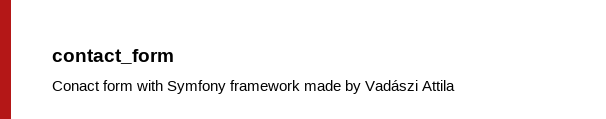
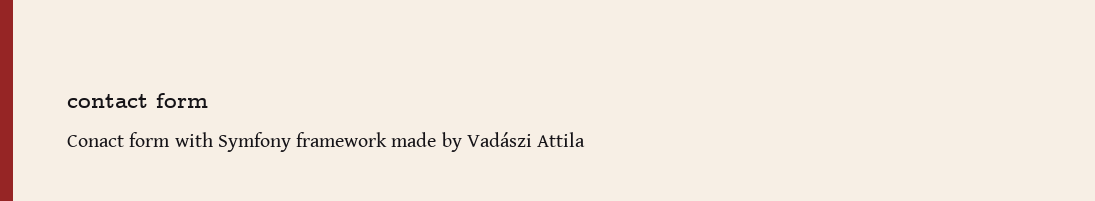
[52,49,174,64] contact_form -> [67,93,208,108] contact form

